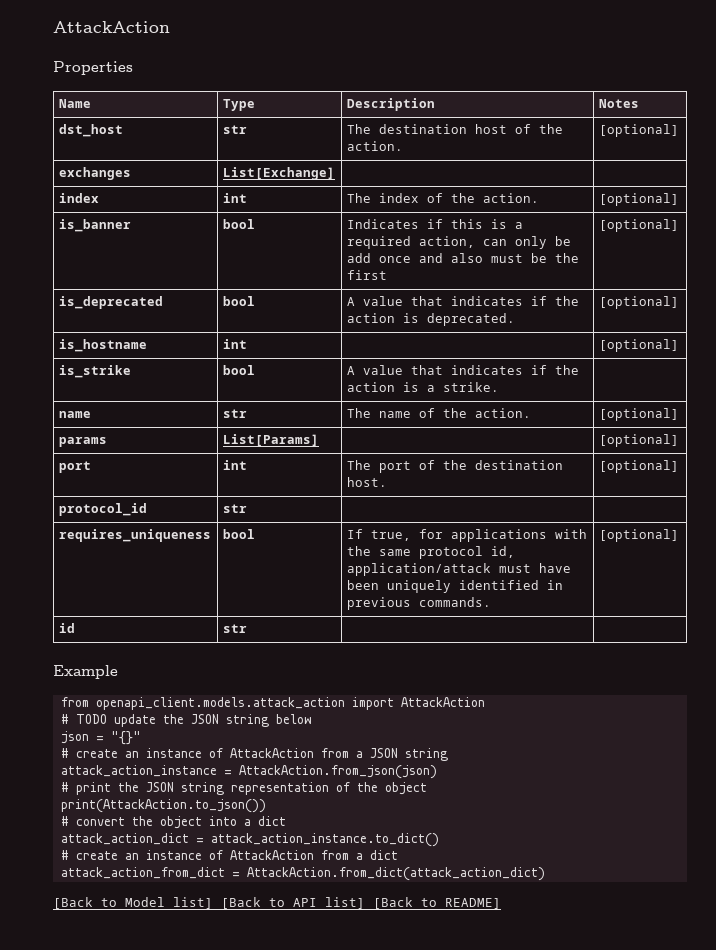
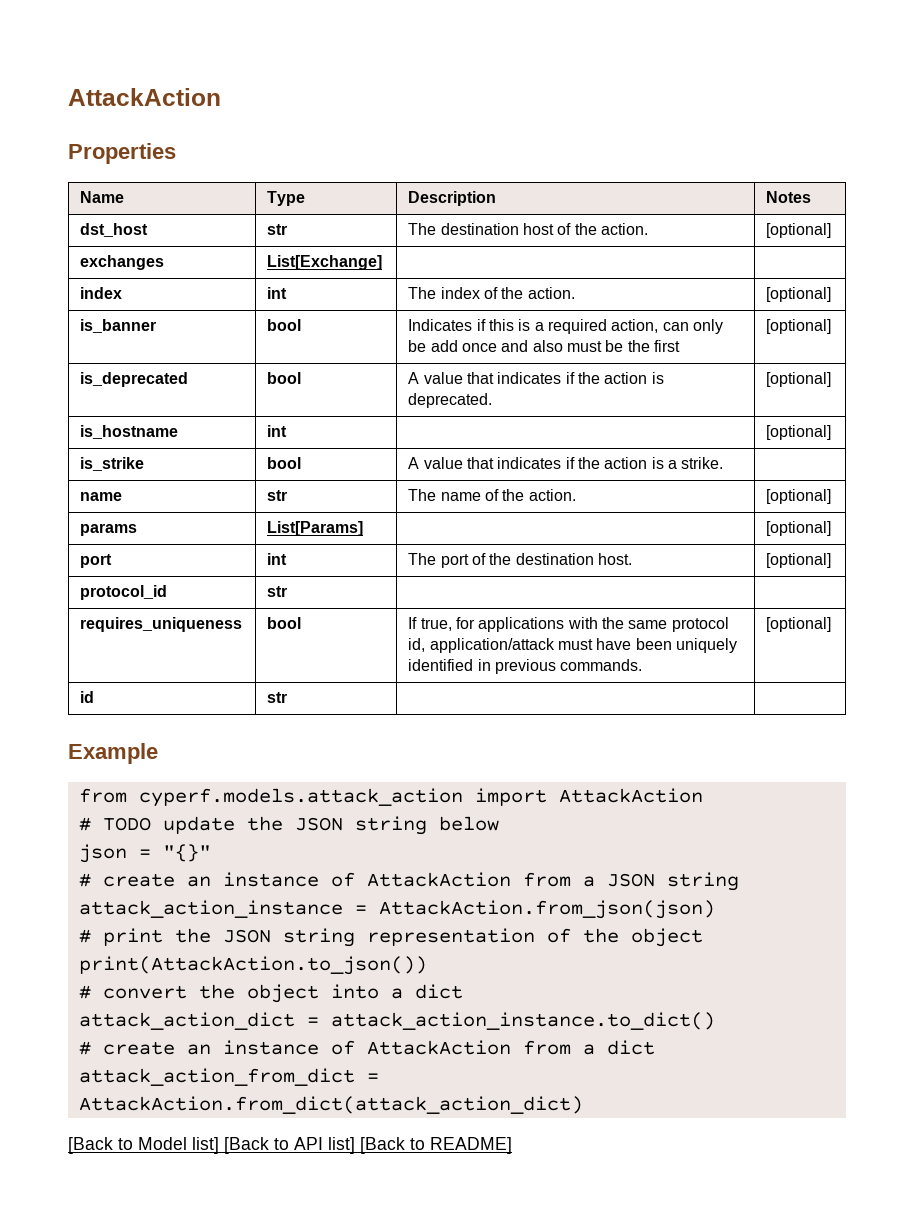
[95,697,345,710] openapi_client.models.attack_action -> [138,788,463,807] cyperf.models.attack_action

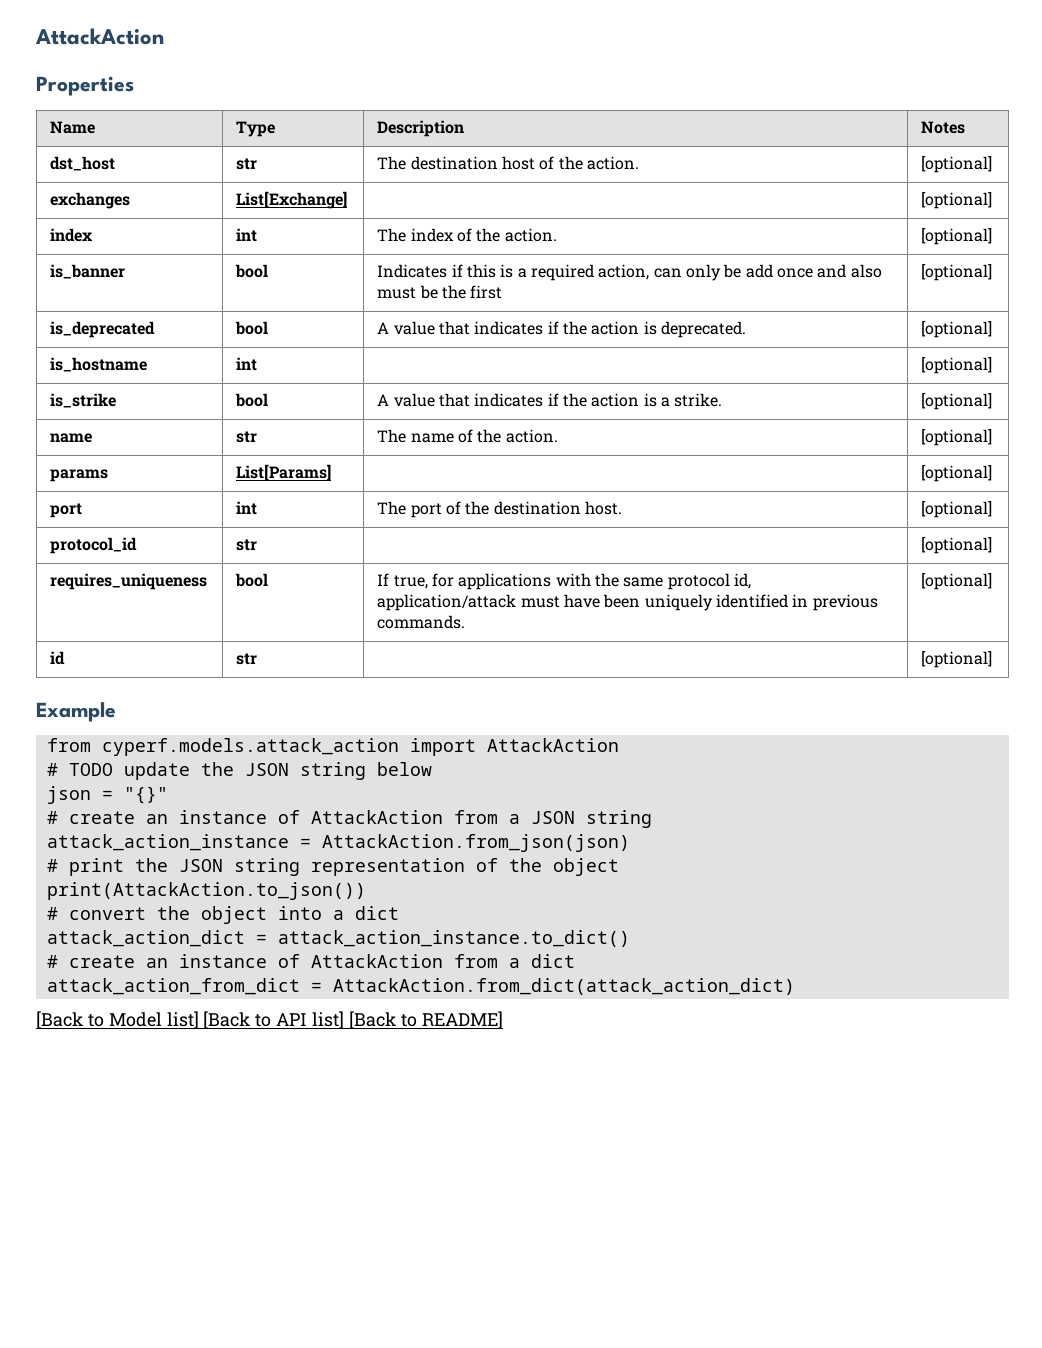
(383, 262) none -> [921,192,993,209] [optional]
(724, 463) none -> [921,393,993,410] [optional]
(288, 591) none -> [921,537,993,554] [optional]
(288, 697) none -> [921,651,993,668] [optional]

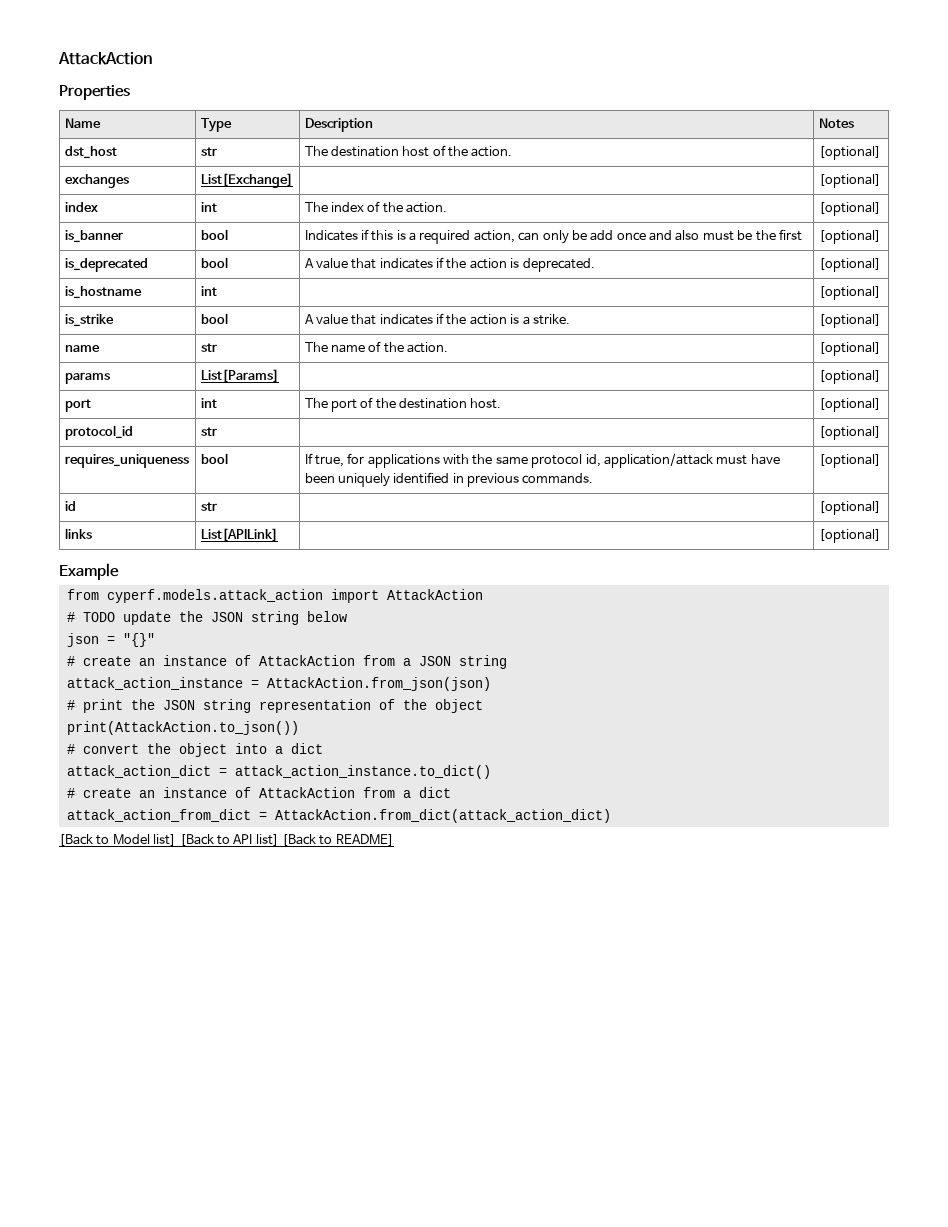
(993, 659) none -> [64,528,92,539] [200,528,278,542] [818,529,881,543] // links | List[APILink] | | [optional]

